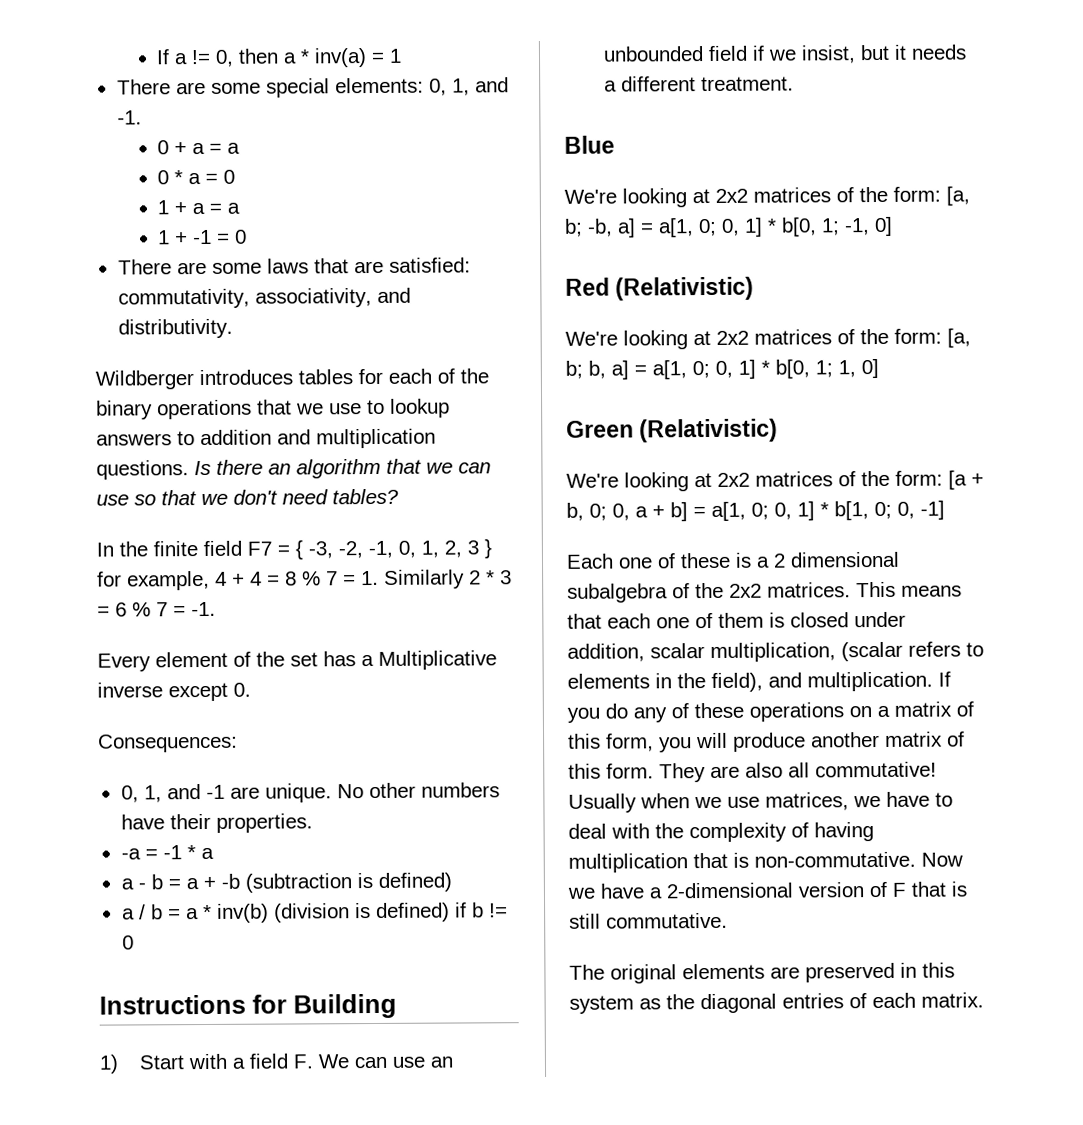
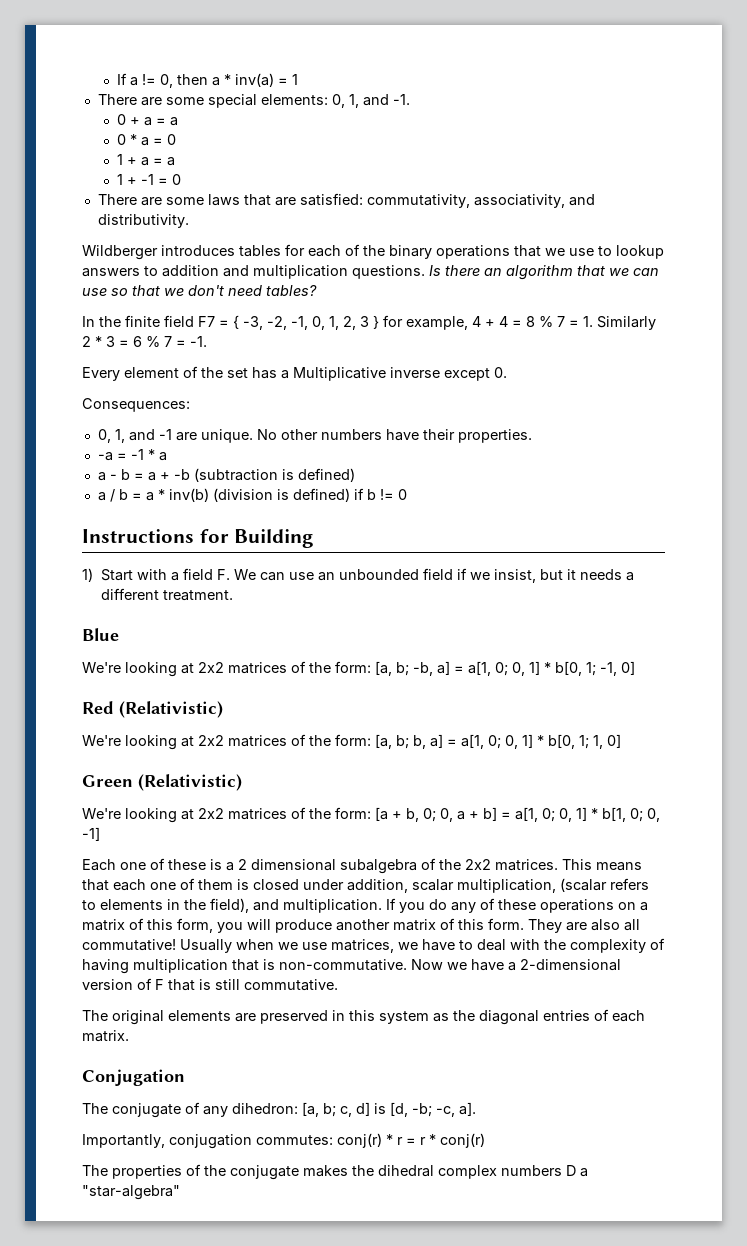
(984, 1000) none -> [82,1069,185,1086] [82,1102,476,1118] [82,1133,485,1149] [82,1164,588,1180] [82,1185,180,1200] // Conjugation // The conjugate of any dihedron: [a, b; c, d] is [d, -b; -c, a]. // Importantly, conjugation commutes: conj(r) * r = r * conj(r) // The properties of the conjugate makes the dihedral complex numbers D a "star-algebra"

